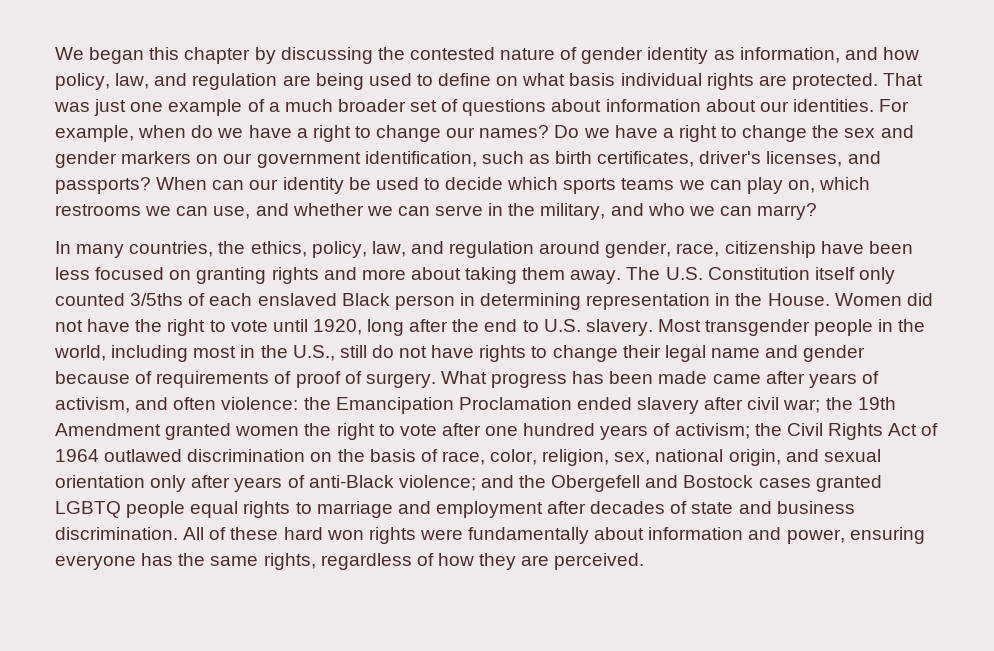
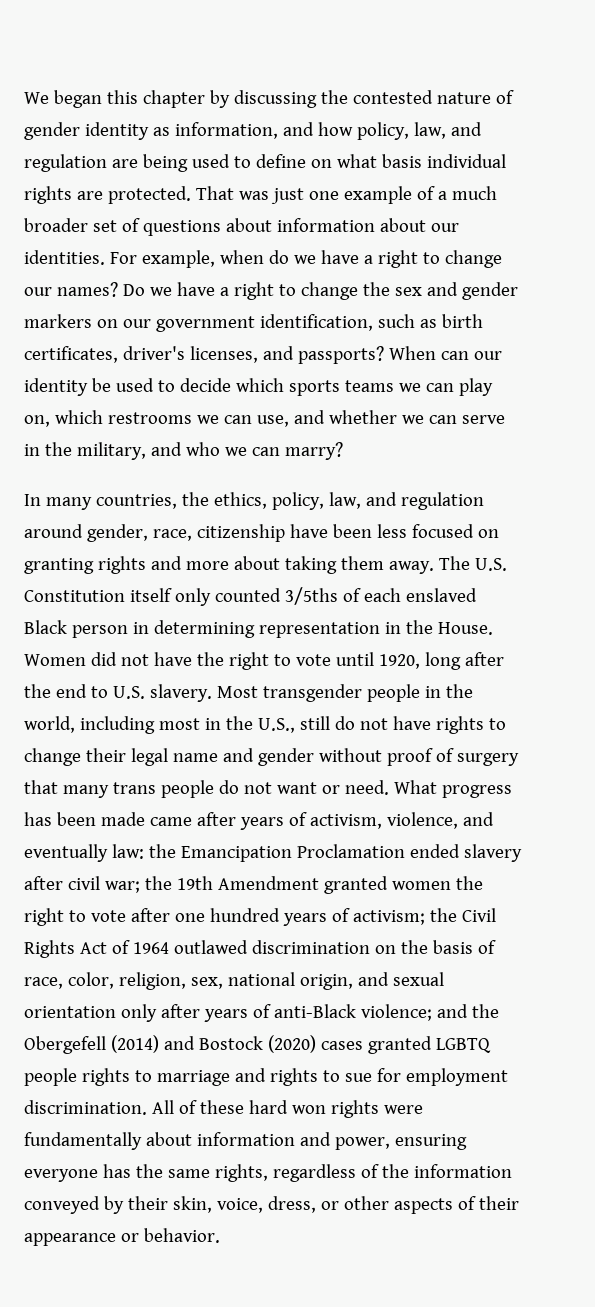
[55,371,436,388] because of requirements of proof of surgery. -> [318,748,519,766] [24,780,389,798] without proof of surgery that many trans people do not want or need.
[135,397,299,410] and often violence: -> [386,812,494,829] [24,844,144,862] violence, and eventually law:
(641, 483) none -> [110,1035,159,1053] (2014)
(754, 481) none -> [267,1035,316,1053] (2020)
[190,501,239,518] equal -> (77, 1077) none
[435,501,855,518] employment after decades of state and business -> [269,1068,508,1086] rights to sue for employment
[437,553,645,570] how they are perceived. -> [381,1164,512,1178] [24,1196,519,1214] [24,1228,220,1246] the information conveyed by their skin, voice, dress, or other aspects of their appearance or behavior.

